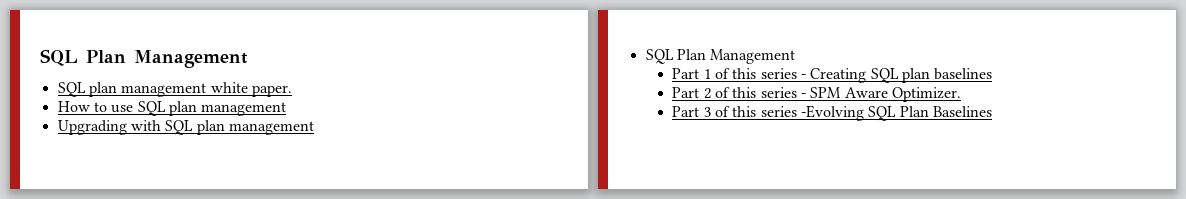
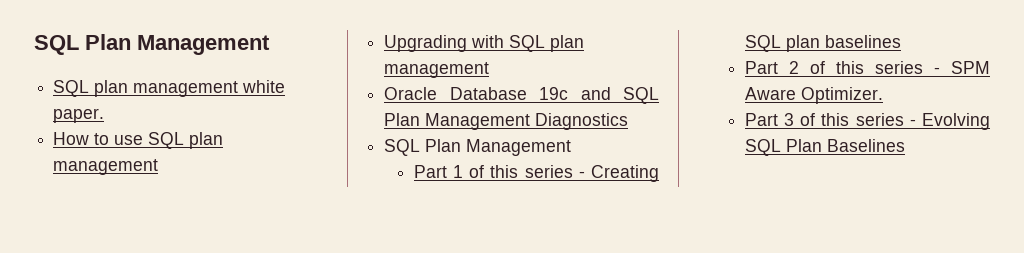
(314, 128) none -> [384,87,659,104] [384,113,629,130] // Oracle Database 19c and SQL Plan Management Diagnostics
[801,105,865,121] -Evolving -> [909,113,990,130] - Evolving

